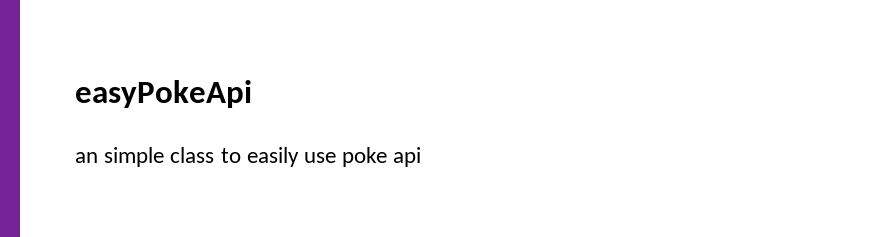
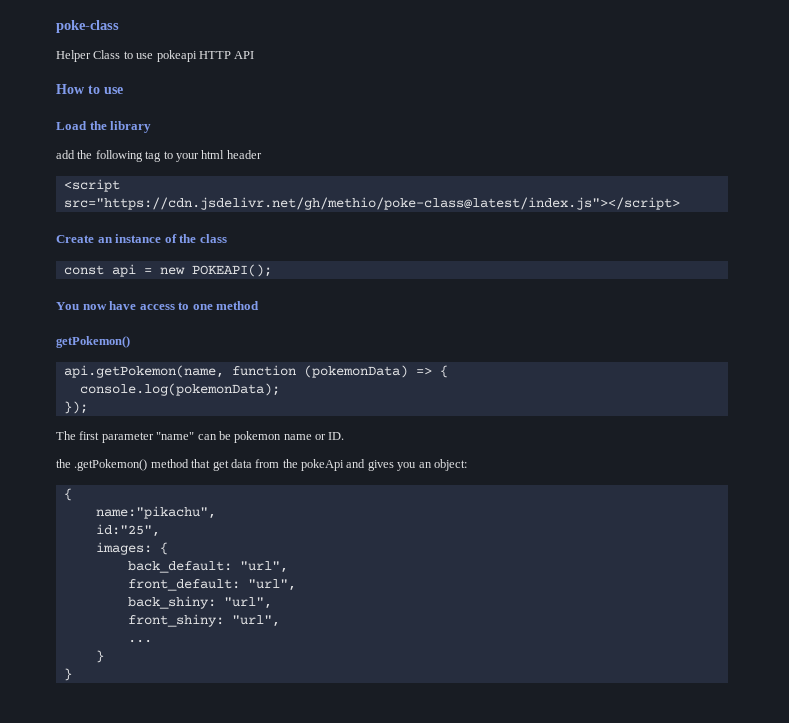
[75,80,252,108] [75,147,422,167] easyPokeApi // an simple class to easily use poke api -> [56,20,119,33] [56,50,255,62] [56,84,123,94] [56,121,152,133] [56,150,262,162] [63,179,120,192] [63,197,680,210] [56,234,227,243] [63,264,272,277] [56,301,260,310] [56,336,130,348] [63,365,448,378] [79,383,280,396] [63,401,88,414] [56,431,345,443] [56,459,467,471] [63,488,72,501] [95,506,216,519] [95,524,160,537] [95,542,168,555] [127,561,288,573] [127,579,296,591] [127,596,272,609] [127,614,280,627] [127,639,152,643] [95,650,104,663] [63,668,72,681] poke-class // Helper Class to use pokeapi HTTP API // How to use // Load the library // add the following tag to your html header // <script src="https://cdn.jsdelivr.net/gh/methio/poke-class@latest/index.js"></script> // Create an instance of the class // const api = new POKEAPI(); // You now have access to one method // getPokemon() // api.getPokemon(name, function (pokemonData) => { // console.log(pokemonData); // }); // The first parameter "name" can be pokemon name or ID. // the .getPokemon() method that get data from the pokeApi and gives you an object: // { // name:"pikachu", // id:"25", // images: { // back_default: "url", // front_default: "url", // back_shiny: "url", // front_shiny: "url", // ... // } // }

